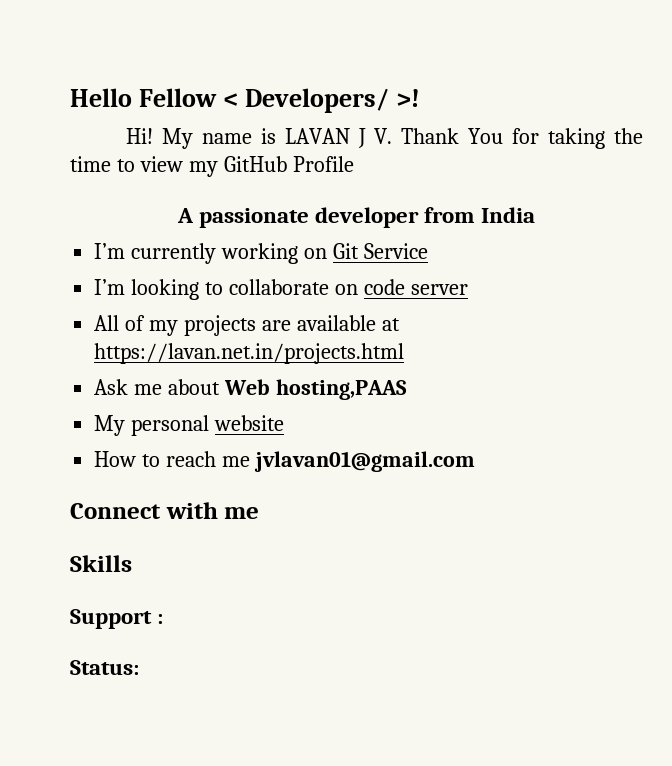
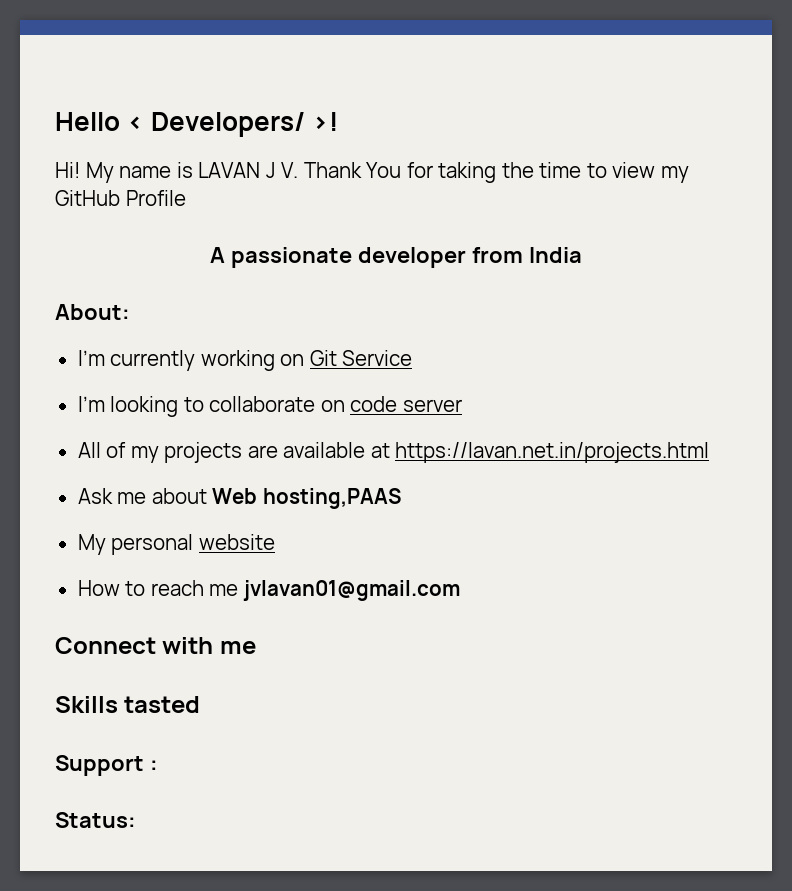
[138,88,217,107] Fellow -> (120, 121) none
(536, 215) none -> [55,304,130,320] // About:
(132, 563) none -> [124,696,201,713] tasted

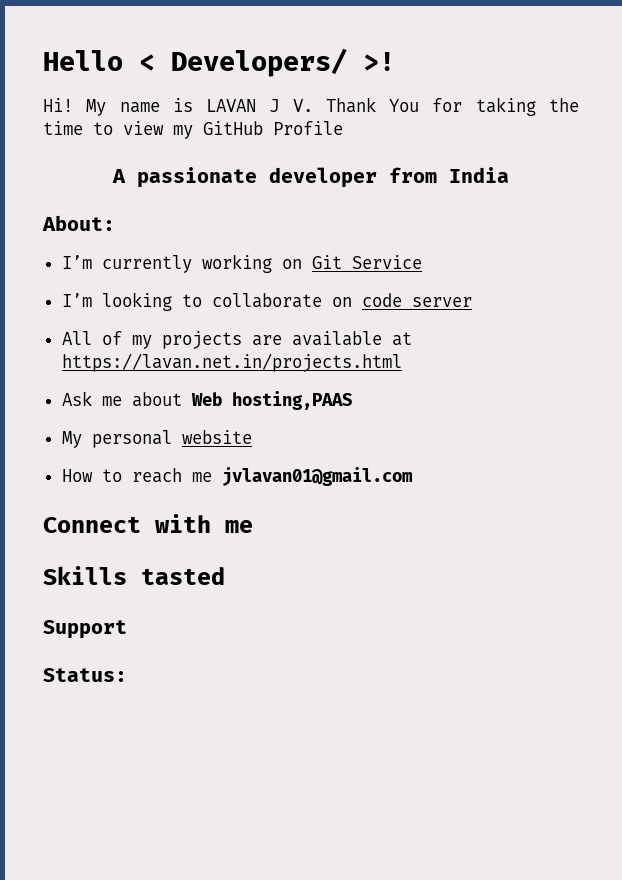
[149,760,158,771] : -> (127, 629) none

